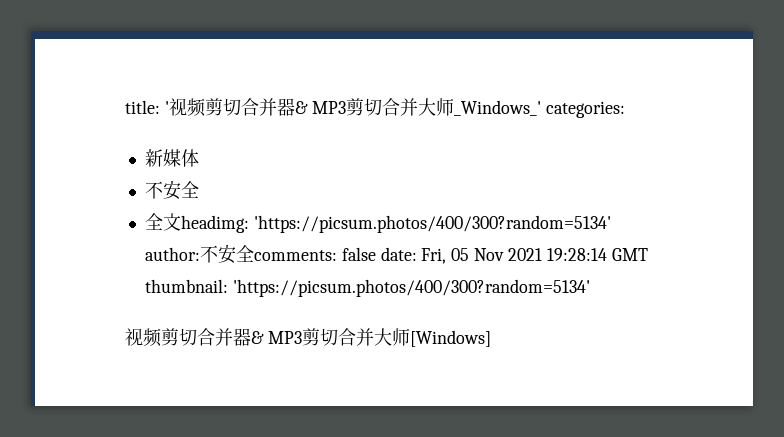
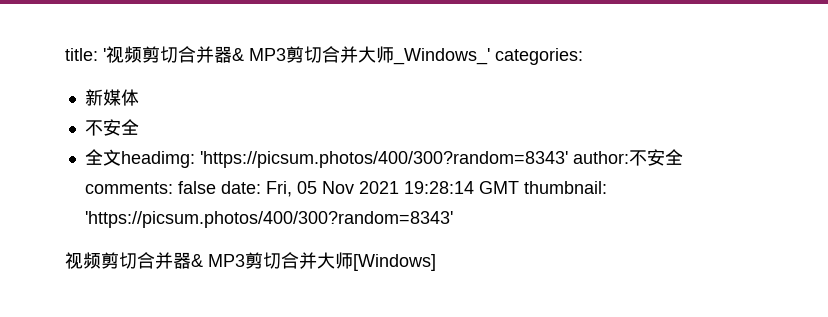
[253,215,611,233] 'https://picsum.photos/400/300?random=5134' -> [199,151,568,168] 'https://picsum.photos/400/300?random=8343'
[232,279,590,297] 'https://picsum.photos/400/300?random=5134' -> [84,211,453,228] 'https://picsum.photos/400/300?random=8343'

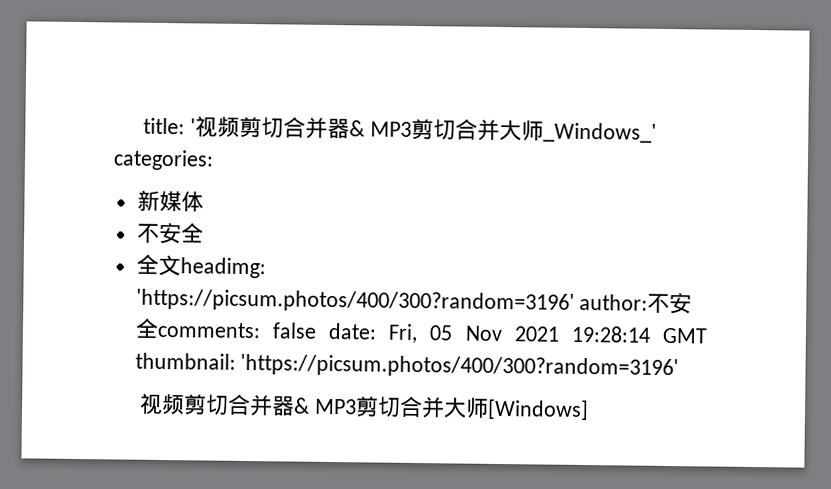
[199,151,568,168] 'https://picsum.photos/400/300?random=8343' -> [135,288,575,314] 'https://picsum.photos/400/300?random=3196'
[84,211,453,228] 'https://picsum.photos/400/300?random=8343' -> [240,353,680,380] 'https://picsum.photos/400/300?random=3196'

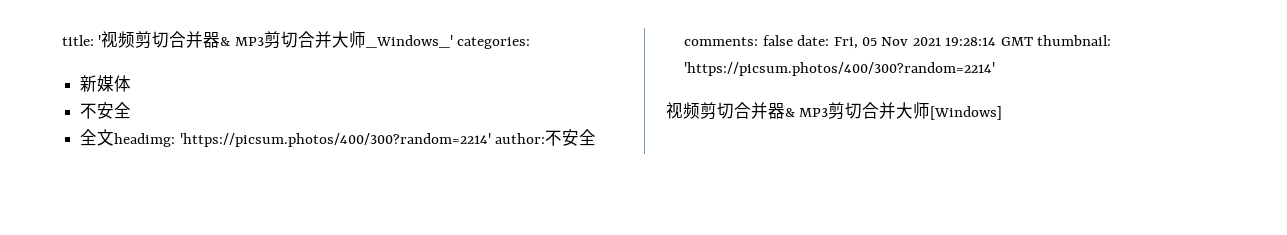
[135,288,575,314] 'https://picsum.photos/400/300?random=3196' -> [179,133,491,147] 'https://picsum.photos/400/300?random=2214'
[240,353,680,380] 'https://picsum.photos/400/300?random=3196' -> [684,62,996,76] 'https://picsum.photos/400/300?random=2214'

